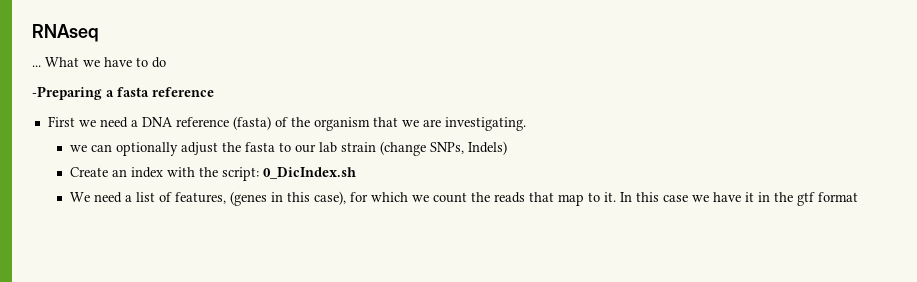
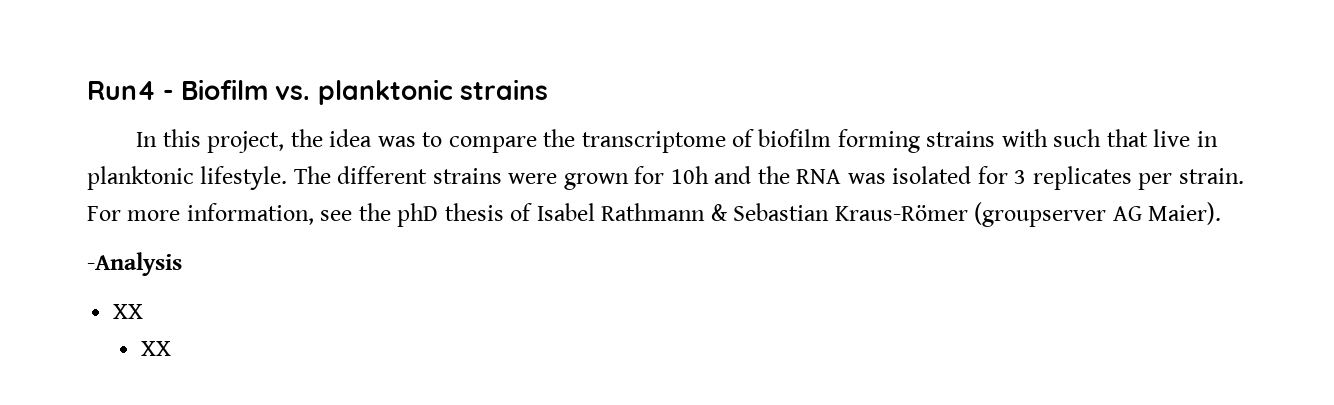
[32,24,99,42] [32,57,166,68] [32,86,214,100] [47,116,526,131] [70,141,508,156] [70,167,357,181] [70,191,859,206] RNAseq // ... What we have to do // -Preparing a fasta reference // First we need a DNA reference (fasta) of the organism that we are investigating. // we can optionally adjust the fasta to our lab strain (change SNPs, Indels) // Create an index with the script: 0_DicIndex.sh // We need a list of features, (genes in this case), for which we count the reads that map to it. In this case we have it in the gtf format -> [87,79,548,105] [136,129,1218,153] [87,166,1244,190] [87,202,1222,227] [87,252,182,276] [113,304,144,319] [141,341,172,356] Run4 - Biofilm vs. planktonic strains // In this project, the idea was to compare the transcriptome of biofilm forming strains with such that live in planktonic lifestyle. The different strains were grown for 10h and the RNA was isolated for 3 replicates per strain. For more information, see the phD thesis of Isabel Rathmann & Sebastian Kraus-Römer (groupserver AG Maier). // -Analysis // XX // XX

